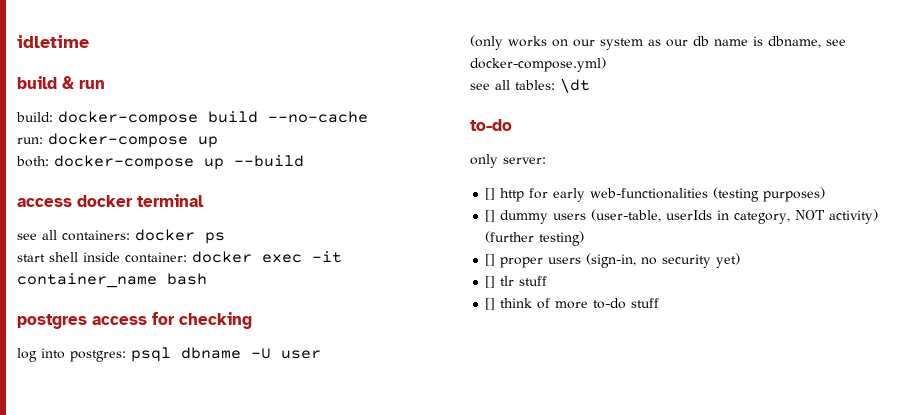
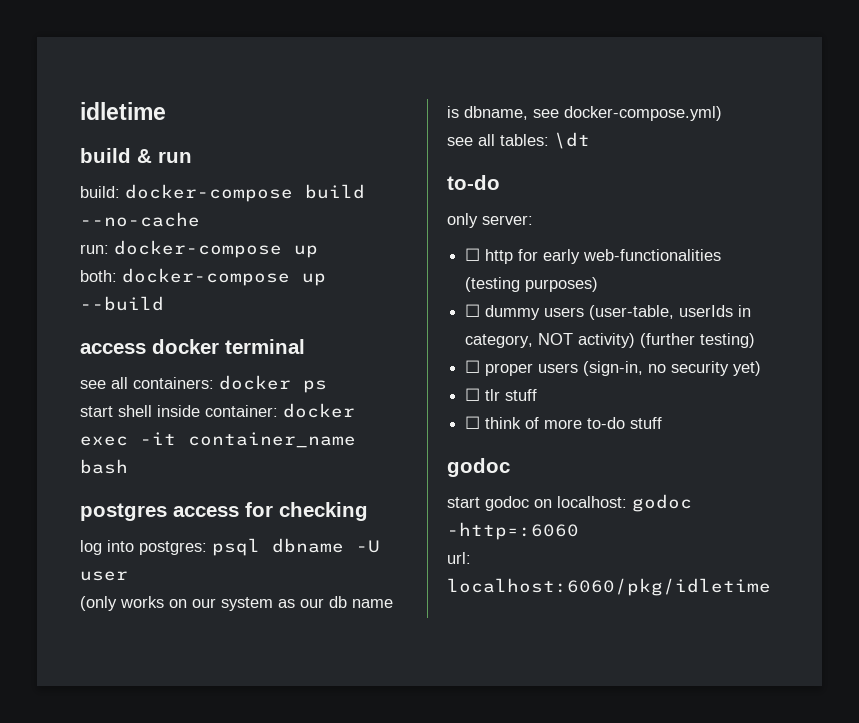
[485,188,496,200] [] -> [465,248,481,261] ☐
[485,210,496,222] [] -> [465,304,481,317] ☐
[485,254,496,266] [] -> [465,360,481,373] ☐
[485,276,496,288] [] -> [465,388,481,401] ☐
[485,298,496,310] [] -> [465,416,481,429] ☐
(660, 303) none -> [447,458,510,477] [447,494,692,512] [447,522,579,540] [447,552,471,564] [447,578,771,596] // godoc // start godoc on localhost: godoc -http=:6060 // url: localhost:6060/pkg/idletime

